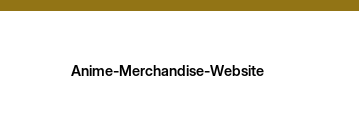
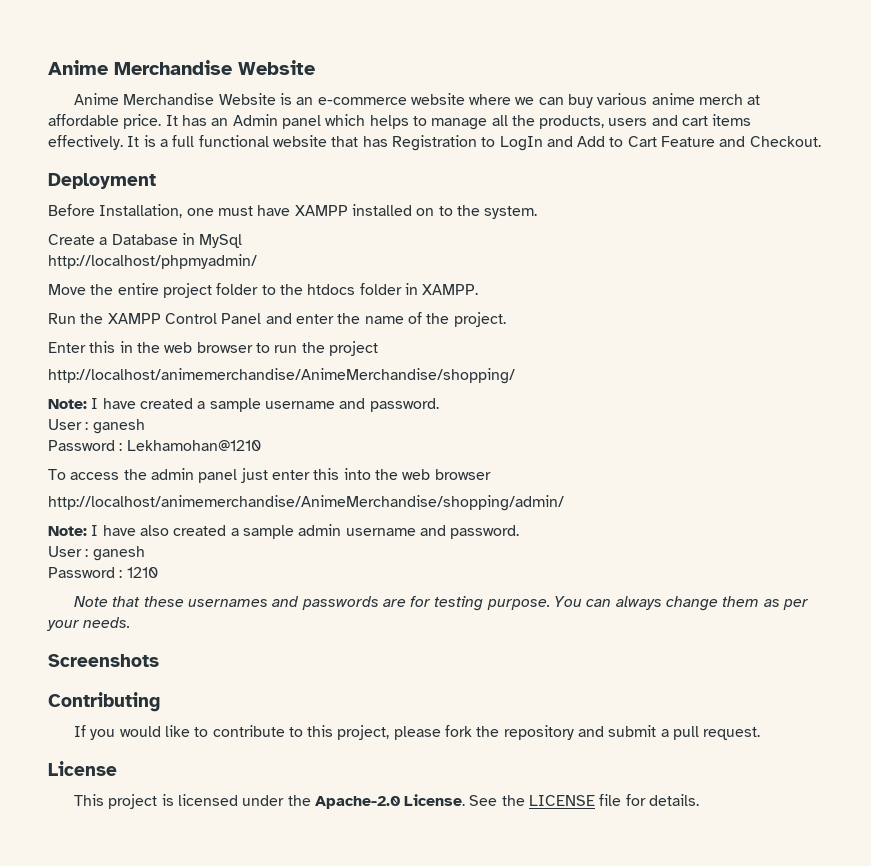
[71,65,264,76] Anime-Merchandise-Website -> [48,60,315,75] [73,93,761,108] [48,114,752,130] [48,135,821,151] [48,173,156,189] [48,204,538,219] [48,233,243,248] [48,254,257,269] [48,283,479,298] [48,312,506,327] [48,341,378,356] [48,368,515,384] [48,398,439,412] [48,419,145,434] [48,440,261,451] [48,468,491,483] [48,495,564,511] [48,524,520,539] [48,546,145,561] [48,567,158,578] [73,596,810,611] [47,617,131,631] [48,654,159,667] [48,692,160,712] [73,725,761,740] [48,761,117,776] [73,794,700,809] Anime Merchandise Website // Anime Merchandise Website is an e-commerce website where we can buy various anime merch at affordable price. It has an Admin panel which helps to manage all the products, users and cart items effectively. It is a full functional website that has Registration to LogIn and Add to Cart Feature and Checkout. // Deployment // Before Installation, one must have XAMPP installed on to the system. // Create a Database in MySql // http://localhost/phpmyadmin/ // Move the entire project folder to the htdocs folder in XAMPP. // Run the XAMPP Control Panel and enter the name of the project. // Enter this in the web browser to run the project // http://localhost/animemerchandise/AnimeMerchandise/shopping/ // Note: I have created a sample username and password. // User : ganesh // Password : Lekhamohan@1210 // To access the admin panel just enter this into the web browser // http://localhost/animemerchandise/AnimeMerchandise/shopping/admin/ // Note: I have also created a sample admin username and password. // User : ganesh // Password : 1210 // Note that these usernames and passwords are for testing purpose. You can always change them as per your needs. // Screenshots // Contributing // If you would like to contribute to this project, please fork the repository and submit a pull request. // License // This project is licensed under the Apache-2.0 License. See the LICENSE file for details.

